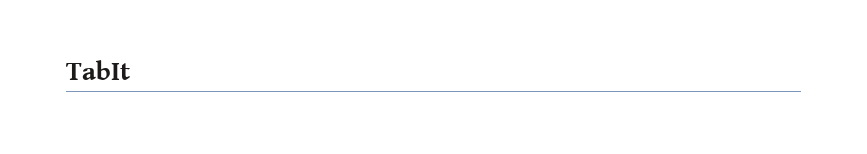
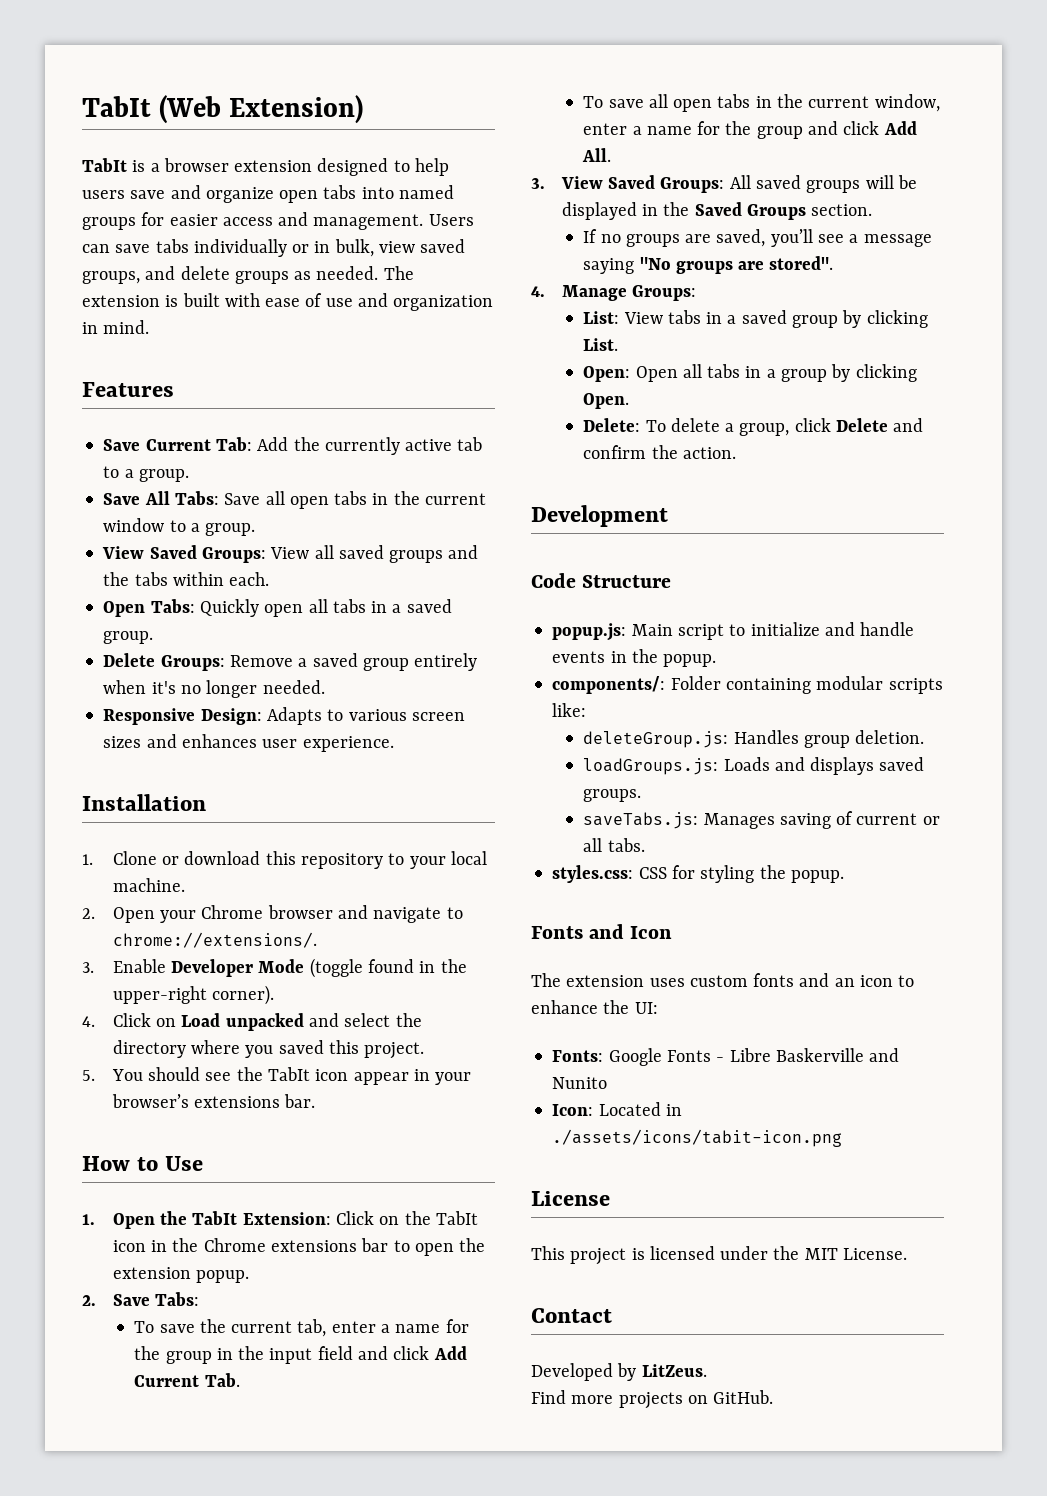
[66,60,130,80] TabIt -> [82,95,364,124] [82,158,449,176] [82,185,454,203] [82,212,474,230] [82,239,466,257] [82,266,414,284] [82,293,494,311] [82,320,150,334] [82,382,174,397] [103,437,483,455] [103,466,189,482] [103,491,486,509] [103,518,256,536] [102,545,479,563] [103,572,270,586] [103,599,452,617] [103,631,154,644] [103,653,478,671] [103,680,325,698] [103,707,465,725] [103,734,394,752] [82,794,206,811] [82,851,487,869] [112,878,185,892] [82,905,463,923] [112,932,317,948] [82,958,467,978] [112,985,275,1005] [82,1013,422,1031] [112,1040,425,1059] [82,1067,472,1085] [111,1094,316,1108] [82,1156,204,1171] [82,1211,478,1229] [112,1238,486,1256] [112,1267,250,1283] [82,1292,200,1306] [134,1319,469,1337] [134,1346,467,1364] [134,1373,240,1387] [583,94,940,112] [583,121,917,139] [582,148,612,162] [531,175,917,193] [561,202,873,220] [583,229,932,247] [583,256,834,274] [531,285,697,301] [583,310,928,328] [583,338,619,351] [583,364,917,382] [583,393,630,409] [583,418,924,436] [583,445,736,459] [531,505,668,527] [531,573,672,588] [552,622,915,641] [552,649,717,667] [552,676,943,694] [552,703,587,717] [583,730,925,748] [583,757,925,775] [583,789,642,802] [583,811,940,829] [583,838,645,852] [552,865,844,883] [531,924,673,939] [531,973,915,987] [531,1000,658,1014] [552,1048,900,1066] [552,1077,608,1089] [552,1102,682,1116] [552,1129,843,1147] [531,1191,610,1206] [531,1246,907,1265] [531,1308,612,1323] [531,1363,707,1381] [531,1390,774,1409] TabIt (Web Extension) // TabIt is a browser extension designed to help users save and organize open tabs into named groups for easier access and management. Users can save tabs individually or in bulk, view saved groups, and delete groups as needed. The extension is built with ease of use and organization in mind. // Features // Save Current Tab: Add the currently active tab to a group. // Save All Tabs: Save all open tabs in the current window to a group. // View Saved Groups: View all saved groups and the tabs within each. // Open Tabs: Quickly open all tabs in a saved group. // Delete Groups: Remove a saved group entirely when it's no longer needed. // Responsive Design: Adapts to various screen sizes and enhances user experience. // Installation // 1. Clone or download this repository to your local machine. // 2. Open your Chrome browser and navigate to chrome://extensions/. // 3. Enable Developer Mode (toggle found in the upper-right corner). // 4. Click on Load unpacked and select the directory where you saved this project. // 5. You should see the TabIt icon appear in your browser’s extensions bar. // How to Use // 1. Open the TabIt Extension: Click on the TabIt icon in the Chrome extensions bar to open the extension popup. // 2. Save Tabs: // To save the current tab, enter a name for the group in the input field and click Add Current Tab. // To save all open tabs in the current window, enter a name for the group and click Add All. // 3. View Saved Groups: All saved groups will be displayed in the Saved Groups section. // If no groups are saved, you’ll see a message saying "No groups are stored". // 4. Manage Groups: // List: View tabs in a saved group by clicking List. // Open: Open all tabs in a group by clicking Open. // Delete: To delete a group, click Delete and confirm the action. // Development // Code Structure // popup.js: Main script to initialize and handle events in the popup. // components/: Folder containing modular scripts like: // deleteGroup.js: Handles group deletion. // loadGroups.js: Loads and displays saved groups. // saveTabs.js: Manages saving of current or all tabs. // styles.css: CSS for styling the popup. // Fonts and Icon // The extension uses custom fonts and an icon to enhance the UI: // Fonts: Google Fonts - Libre Baskerville and Nunito // Icon: Located in ./assets/icons/tabit-icon.png // License // This project is licensed under the MIT License. // Contact // Developed by LitZeus. // Find more projects on GitHub.

